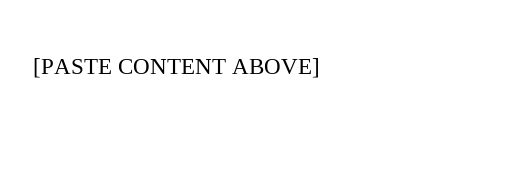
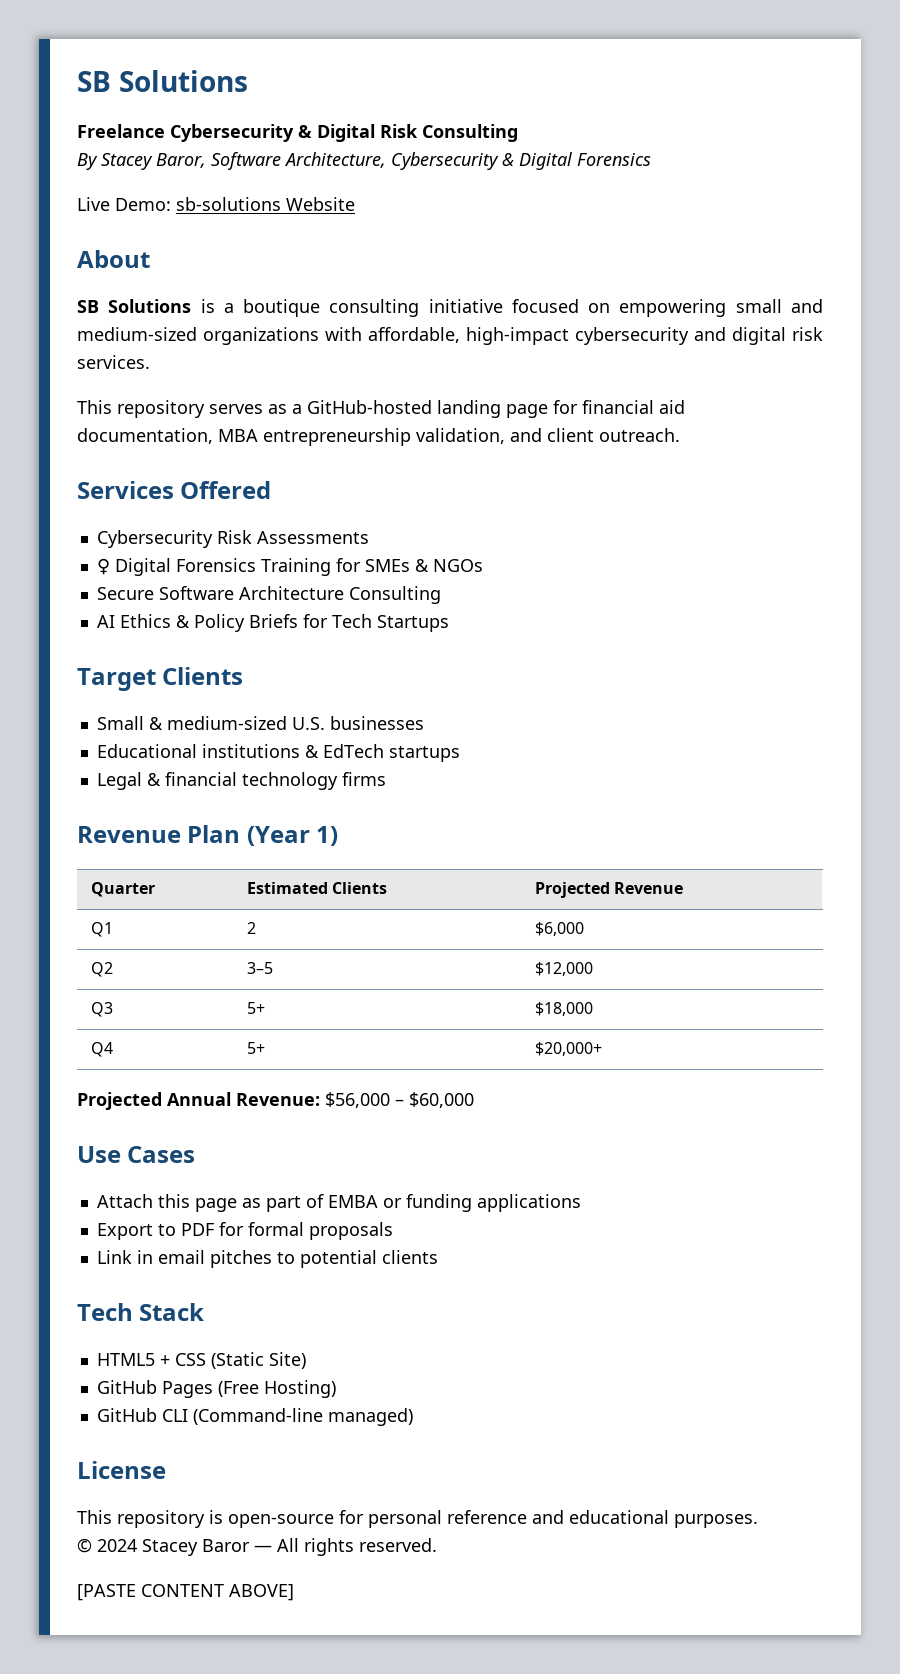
(33, 68) none -> [77,70,248,92] [77,124,518,142] [77,152,651,170] [77,197,355,211] [77,250,150,268] [77,299,823,317] [77,327,823,345] [77,355,150,369] [77,400,685,418] [77,428,680,446] [77,481,272,499] [96,530,369,548] [96,558,483,576] [96,586,441,604] [96,614,449,632] [77,667,244,691] [96,716,424,730] [96,744,460,762] [96,772,386,790] [77,825,339,846] [90,882,155,897] [246,882,388,894] [534,882,684,898] [90,922,113,937] [246,922,256,934] [534,922,584,936] [90,962,113,977] [246,962,273,974] [534,962,593,976] [90,1002,113,1017] [246,1002,265,1014] [534,1002,593,1016] [90,1042,113,1057] [246,1042,265,1054] [534,1042,602,1056] [77,1092,474,1110] [77,1146,196,1163] [96,1194,581,1212] [96,1222,393,1240] [96,1250,438,1268] [77,1303,205,1321] [96,1352,306,1369] [96,1380,336,1398] [96,1408,413,1426] [77,1461,166,1479] [77,1510,758,1528] [77,1538,437,1556] SB Solutions // Freelance Cybersecurity & Digital Risk Consulting // By Stacey Baror, Software Architecture, Cybersecurity & Digital Forensics // Live Demo: sb-solutions Website // About // SB Solutions is a boutique consulting initiative focused on empowering small and medium-sized organizations with affordable, high-impact cybersecurity and digital risk services. // This repository serves as a GitHub-hosted landing page for financial aid documentation, MBA entrepreneurship validation, and client outreach. // Services Offered // Cybersecurity Risk Assessments // ♀ Digital Forensics Training for SMEs & NGOs // Secure Software Architecture Consulting // AI Ethics & Policy Briefs for Tech Startups // Target Clients // Small & medium-sized U.S. businesses // Educational institutions & EdTech startups // Legal & financial technology firms // Revenue Plan (Year 1) // Quarter | Estimated Clients | Projected Revenue // Q1 | 2 | $6,000 // Q2 | 3–5 | $12,000 // Q3 | 5+ | $18,000 // Q4 | 5+ | $20,000+ // Projected Annual Revenue: $56,000 – $60,000 // Use Cases // Attach this page as part of EMBA or funding applications // Export to PDF for formal proposals // Link in email pitches to potential clients // Tech Stack // HTML5 + CSS (Static Site) // GitHub Pages (Free Hosting) // GitHub CLI (Command-line managed) // License // This repository is open-source for personal reference and educational purposes. // © 2024 Stacey Baror — All rights reserved. //

